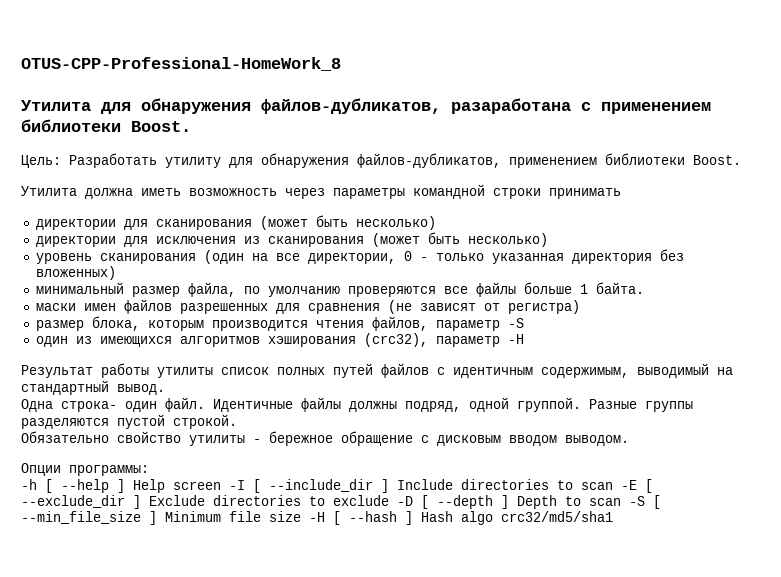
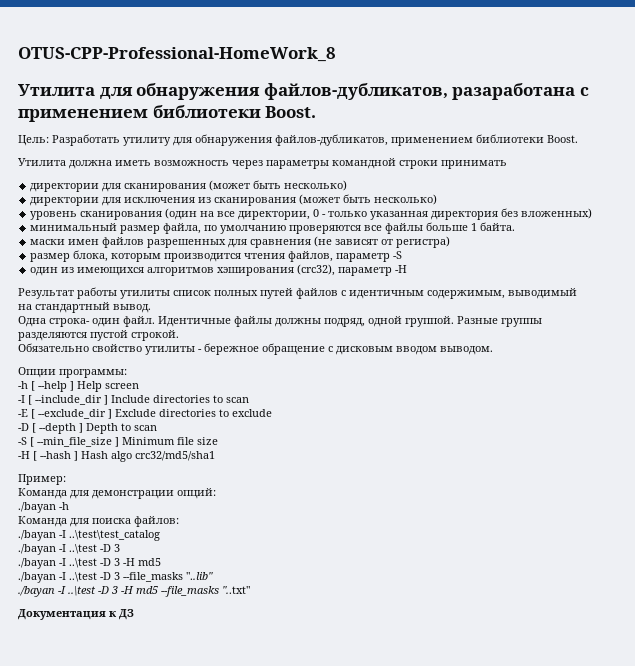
(221, 485) none -> (139, 386) //
(613, 486) none -> (249, 400) //
(389, 500) none -> (272, 413) //
(621, 502) none -> (157, 428) //
(301, 516) none -> (218, 441) //
(613, 516) none -> [18,474,66,485] [18,488,216,499] [18,502,69,513] [18,516,179,527] [18,530,160,541] [18,544,120,555] [18,558,161,569] [18,572,213,583] [18,586,250,597] [18,609,134,620] // Пример: // Команда для демонстрации опций: // ./bayan -h // Команда для поиска файлов: // ./bayan -I ..\test\test_catalog // ./bayan -I ..\test -D 3 // ./bayan -I ..\test -D 3 -H md5 // ./bayan -I ..\test -D 3 --file_masks "..lib" // ./bayan -I ..\test -D 3 -H md5 --file_masks "..txt" // Документация к ДЗ

